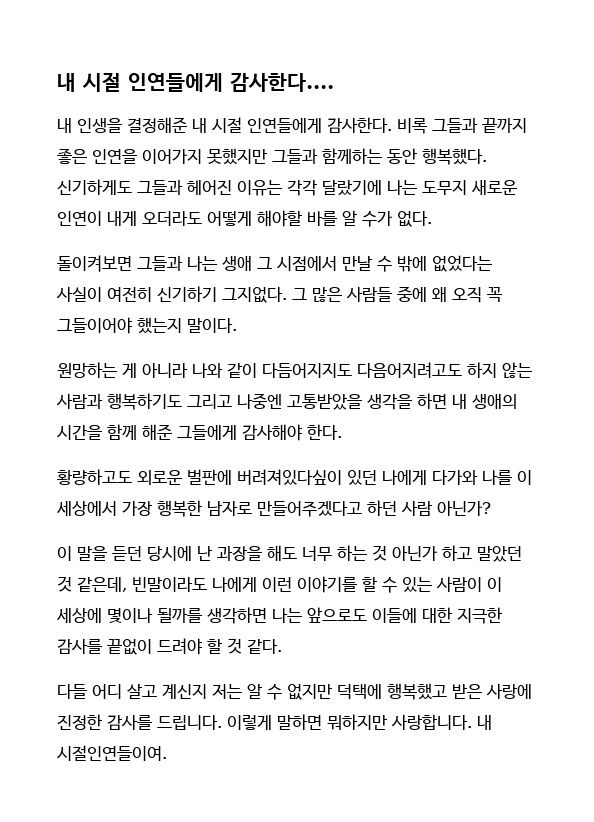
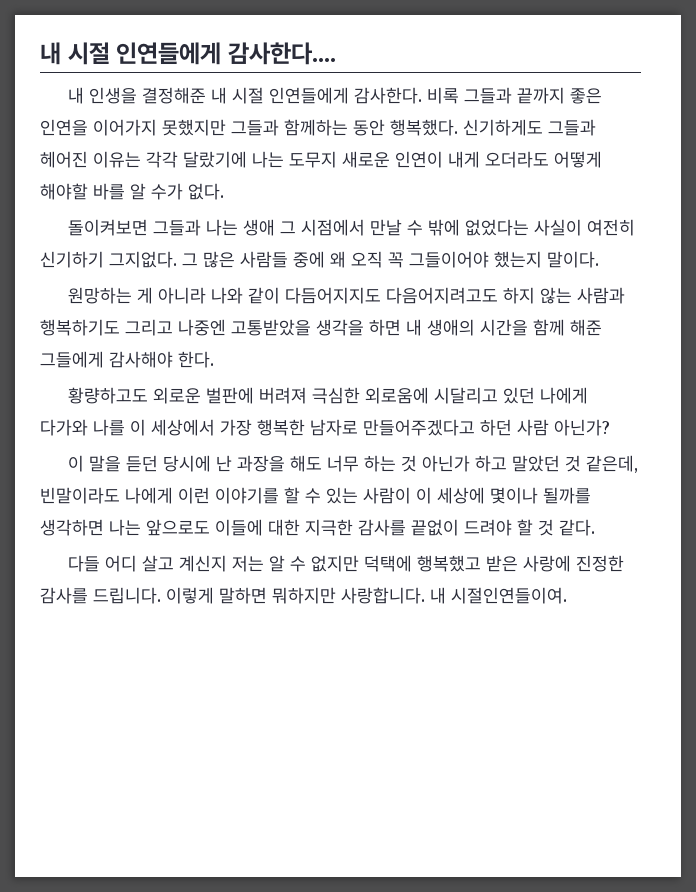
[237,469,342,485] 버려져있다싶이 -> [259,387,499,404] 버려져 극심한 외로움에 시달리고

